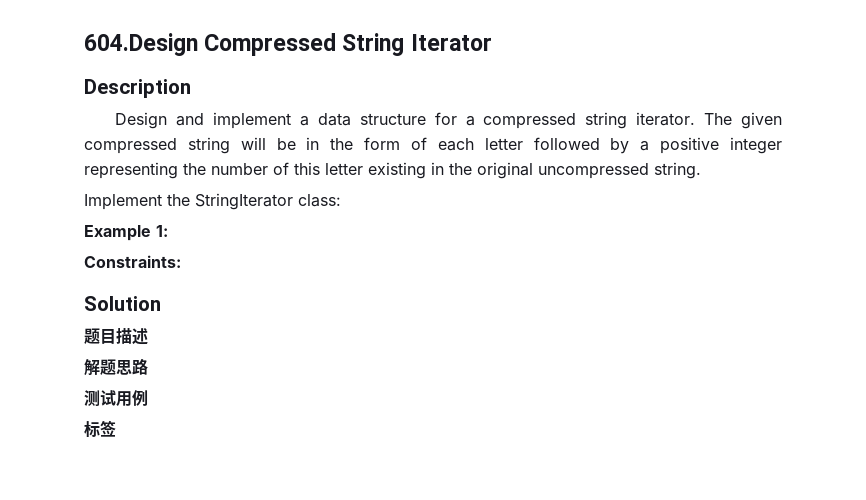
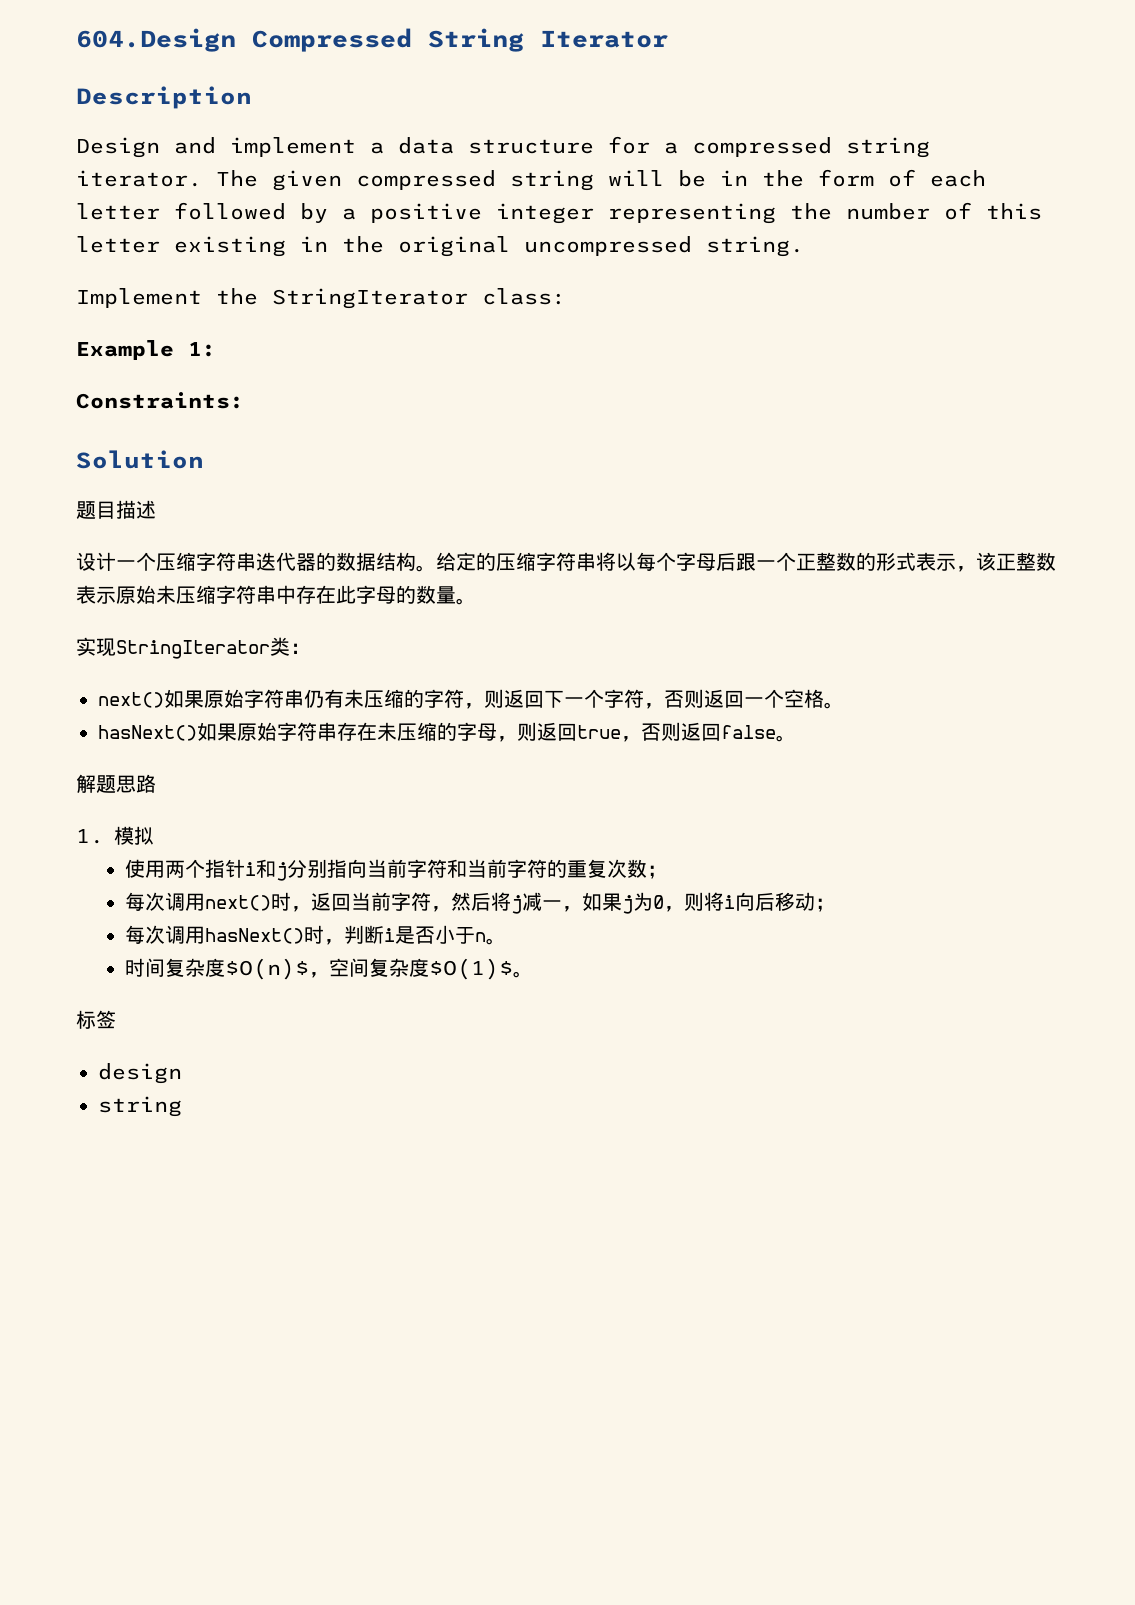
[84,358,148,376] [84,390,148,407] 解题思路 // 测试用例 -> [76,552,1056,572] [76,585,476,605] [76,637,310,659] [98,689,844,709] [98,722,796,742] [76,774,156,793] [76,826,154,845] [124,859,667,881] [124,892,835,914] [124,925,506,945] [124,958,533,980] 设计一个压缩字符串迭代器的数据结构。给定的压缩字符串将以每个字母后跟一个正整数的形式表示，该正整数表示原始未压缩字符串中存在此字母的数量。 // 实现StringIterator类： // next()如果原始字符串仍有未压缩的字符，则返回下一个字符，否则返回一个空格。 // hasNext()如果原始字符串存在未压缩的字母，则返回true，否则返回false。 // 解题思路 // 1.模拟 // 使用两个指针i和j分别指向当前字符和当前字符的重复次数； // 每次调用next()时，返回当前字符，然后将j减一，如果j为0，则将i向后移动； // 每次调用hasNext()时，判断i是否小于n。 // 时间复杂度$O(n)$，空间复杂度$O(1)$。
(116, 428) none -> [98,1063,182,1084] [98,1096,182,1117] // design // string

